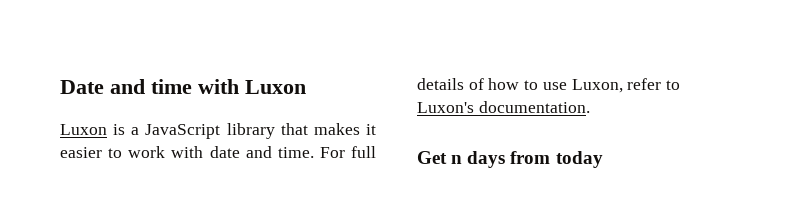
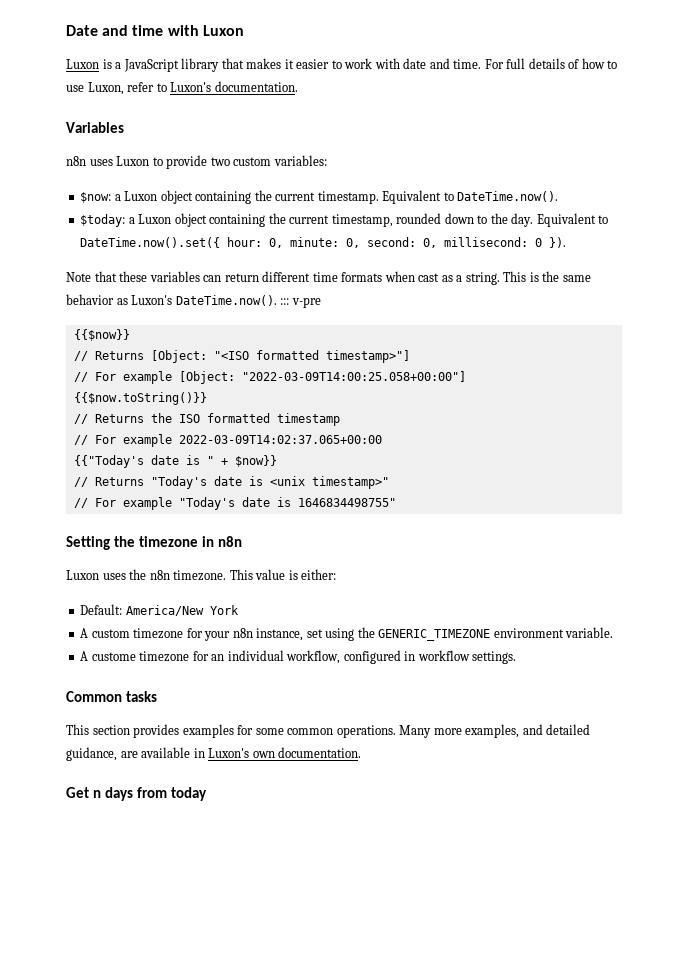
(590, 107) none -> [66,122,124,133] [66,155,327,169] [80,190,559,204] [80,213,609,227] [80,237,567,248] [66,271,591,285] [66,294,321,308] [73,329,130,341] [73,350,410,363] [73,371,466,384] [73,392,207,405] [73,413,340,426] [73,434,382,447] [73,455,277,468] [73,476,389,489] [73,497,396,510] [66,536,243,550] [66,569,337,581] [80,604,239,616] [80,627,614,641] [80,650,517,664] [66,691,158,702] [66,724,591,738] [66,747,362,761] // Variables // n8n uses Luxon to provide two custom variables: // $now: a Luxon object containing the current timestamp. Equivalent to DateTime.now(). // $today: a Luxon object containing the current timestamp, rounded down to the day. Equivalent to DateTime.now().set({ hour: 0, minute: 0, second: 0, millisecond: 0 }). // Note that these variables can return different time formats when cast as a string. This is the same behavior as Luxon's DateTime.now(). ::: v-pre // {{$now}} // // Returns [Object: "<ISO formatted timestamp>"] // // For example [Object: "2022-03-09T14:00:25.058+00:00"] // {{$now.toString()}} // // Returns the ISO formatted timestamp // // For example 2022-03-09T14:02:37.065+00:00 // {{"Today's date is " + $now}} // // Returns "Today's date is <unix timestamp>" // // For example "Today's date is 1646834498755" // Setting the timezone in n8n // Luxon uses the n8n timezone. This value is either: // Default: America/New York // A custom timezone for your n8n instance, set using the GENERIC_TIMEZONE environment variable. // A custome timezone for an individual workflow, configured in workflow settings. // Common tasks // This section provides examples for some common operations. Many more examples, and detailed guidance, are available in Luxon's own documentation.

